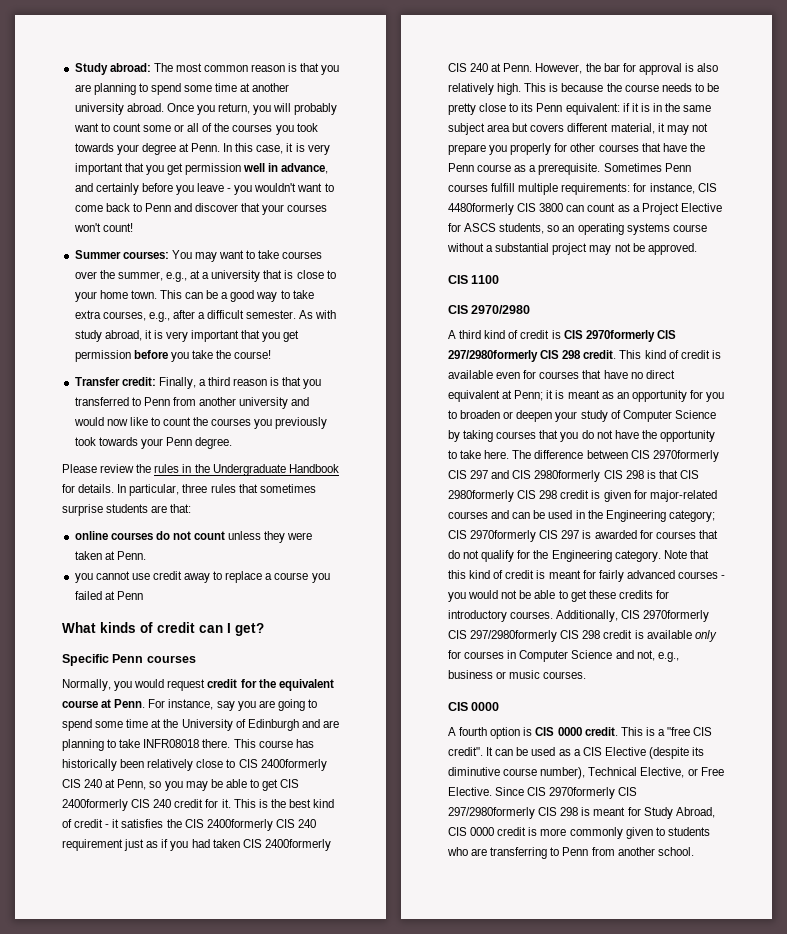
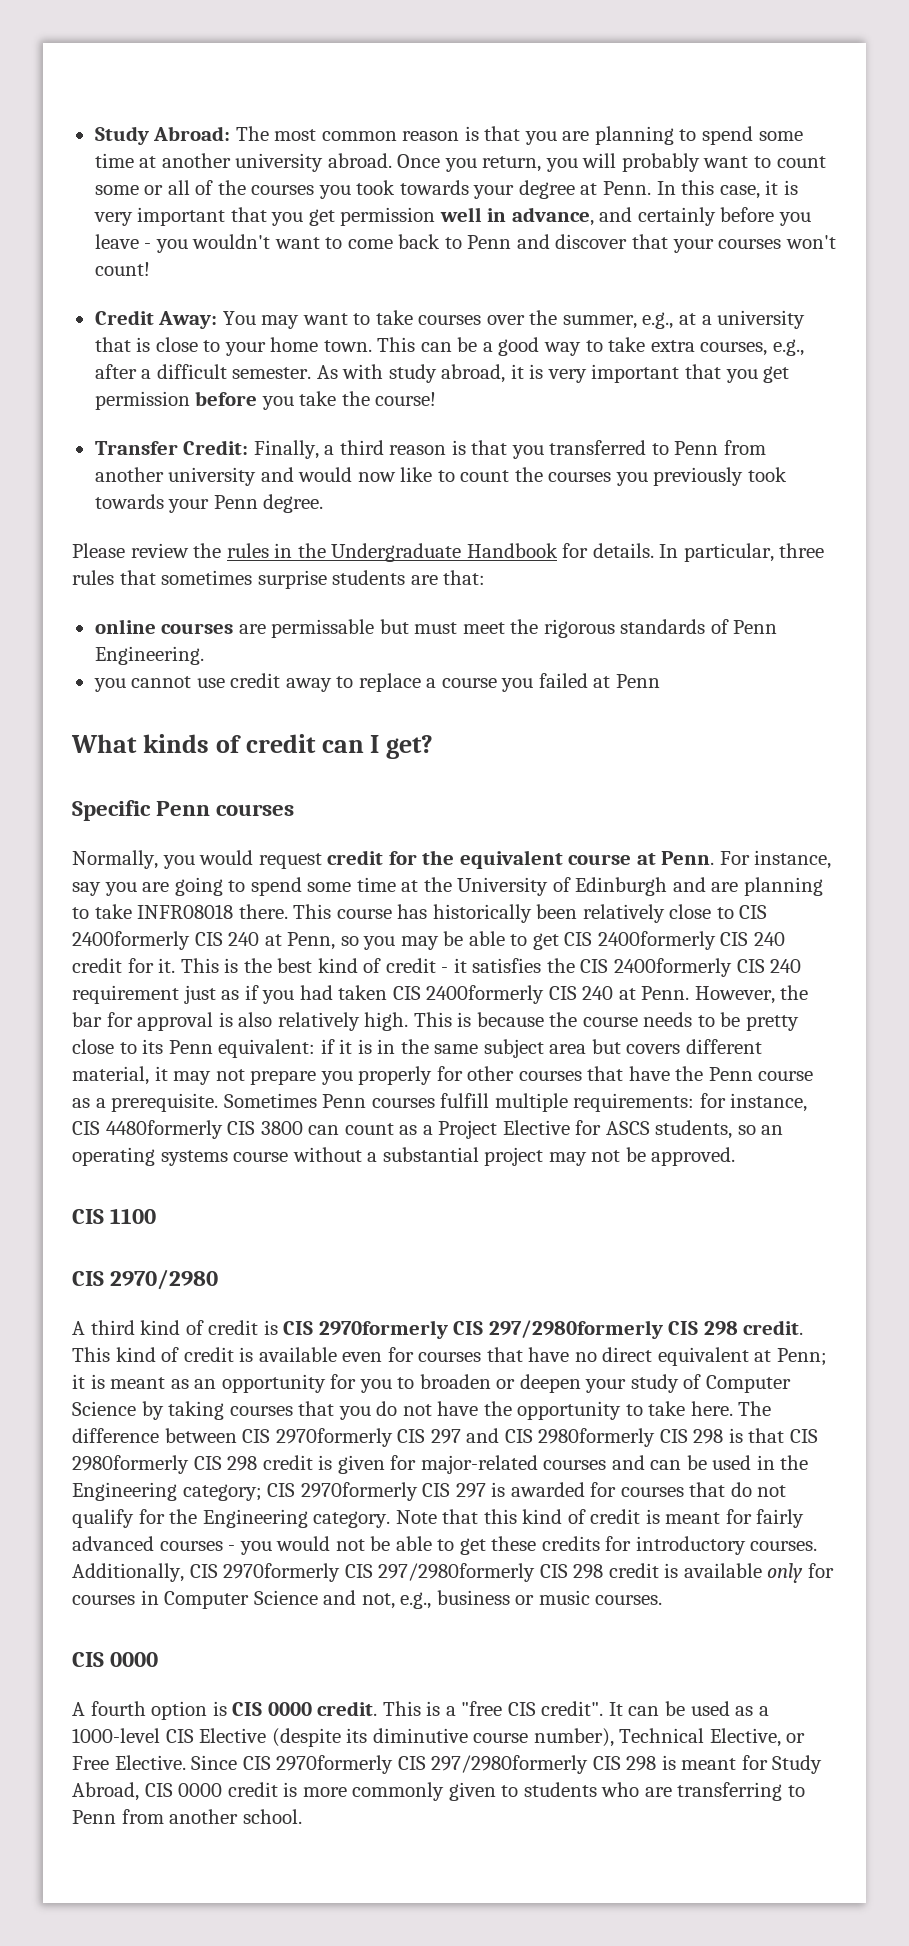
[74,63,151,75] Study abroad: -> [94,126,231,145] Study Abroad:
[74,250,169,259] Summer courses: -> [94,310,218,329] Credit Away:
[121,377,156,386] credit: -> [183,440,249,455] Credit:
[155,531,313,543] [74,551,146,560] do not count unless they were taken at Penn. -> [238,619,778,638] [94,646,204,665] are permissable but must meet the rigorous standards of Penn Engineering.
(581, 752) none -> [72,1728,160,1743] 1000-level

